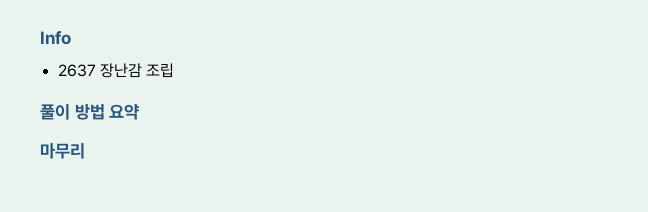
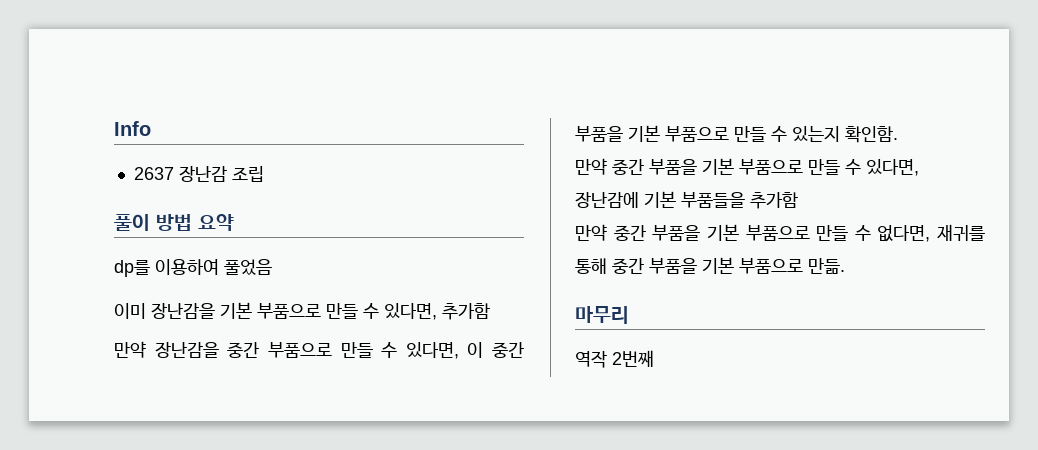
(140, 112) none -> [114,259,272,277] [114,302,490,320] [114,341,524,359] [575,125,898,143] [575,158,919,176] [575,191,798,209] [575,224,985,242] [575,257,845,274] // dp를 이용하여 풀었음 // 이미 장난감을 기본 부품으로 만들 수 있다면, 추가함 // 만약 장난감을 중간 부품으로 만들 수 있다면, 이 중간 부품을 기본 부품으로 만들 수 있는지 확인함. // 만약 중간 부품을 기본 부품으로 만들 수 있다면, 장난감에 기본 부품들을 추가함 // 만약 중간 부품을 기본 부품으로 만들 수 없다면, 재귀를 통해 중간 부품을 기본 부품으로 만듦.
(85, 151) none -> [575,350,654,368] // 역작 2번째

